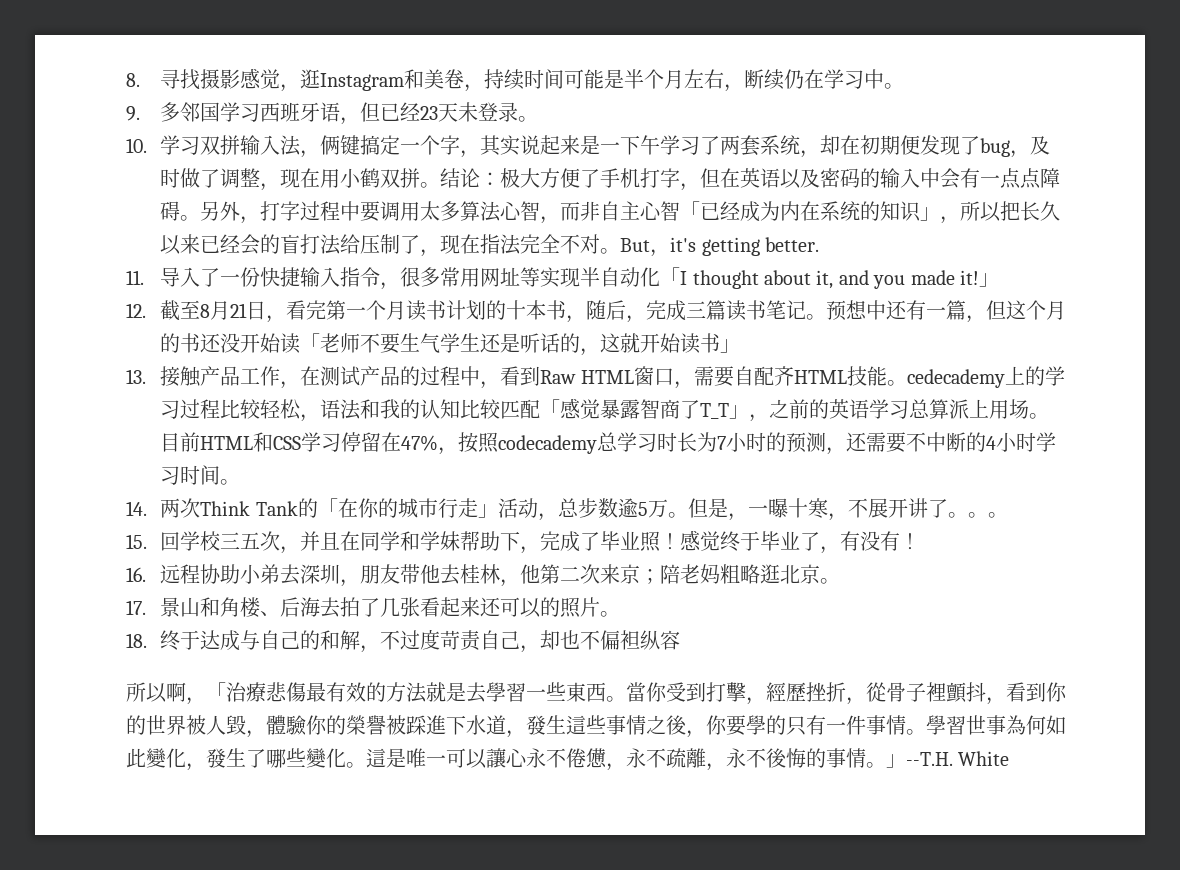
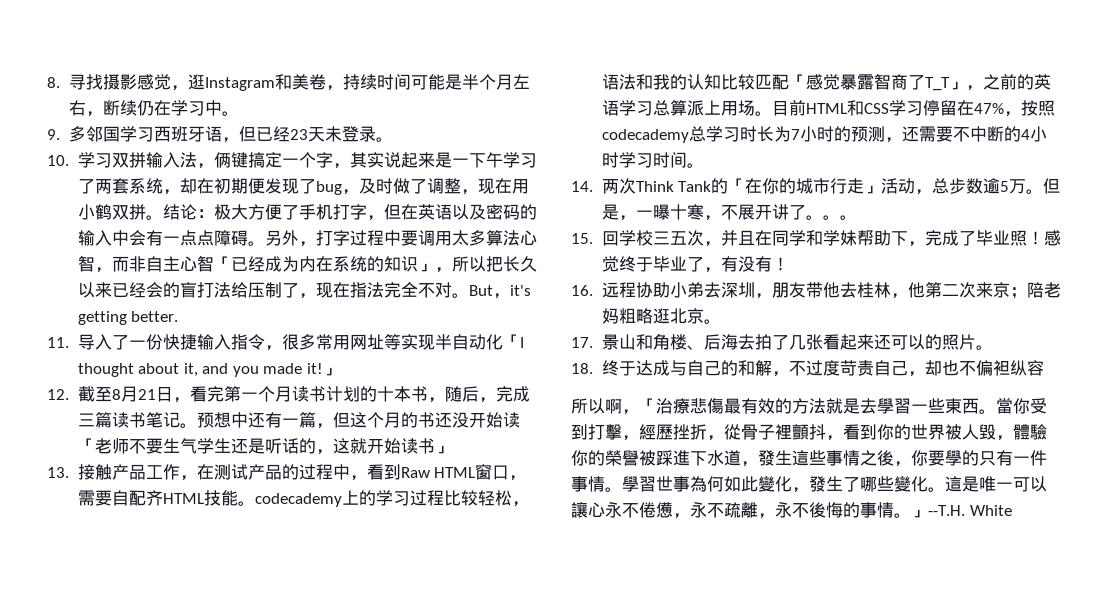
[906,369,1005,388] cedecademy -> [254,493,342,507] codecademy

